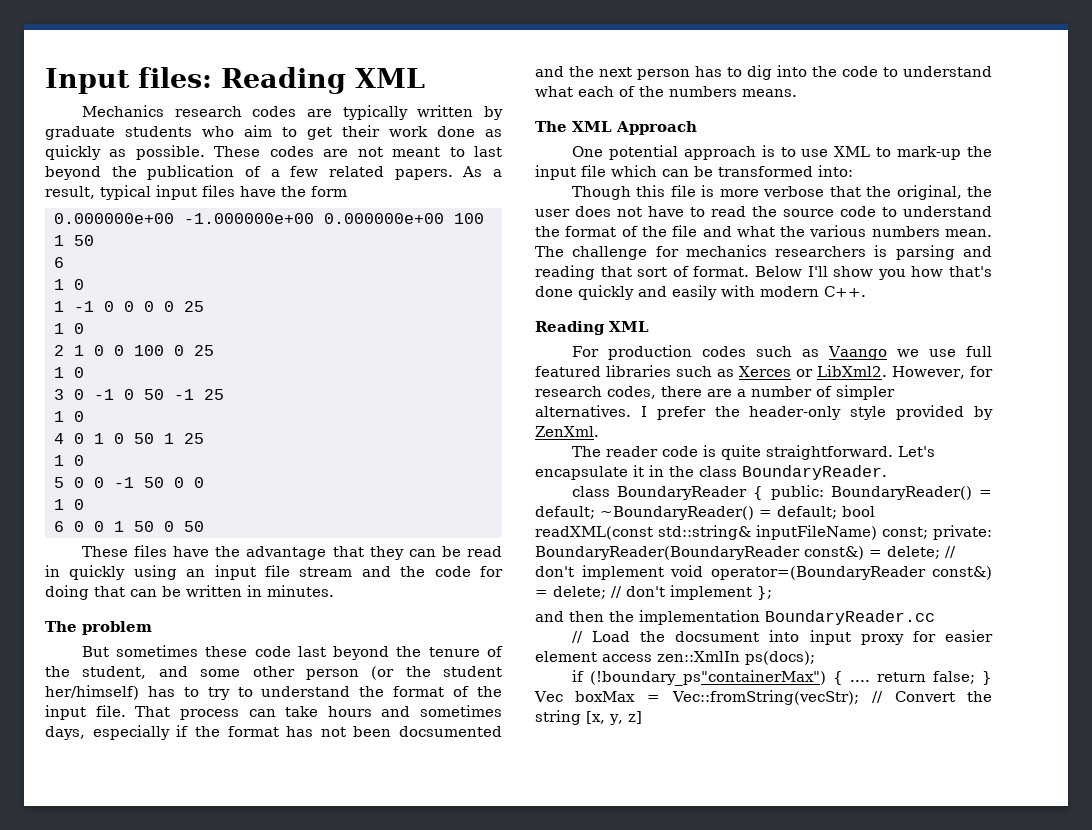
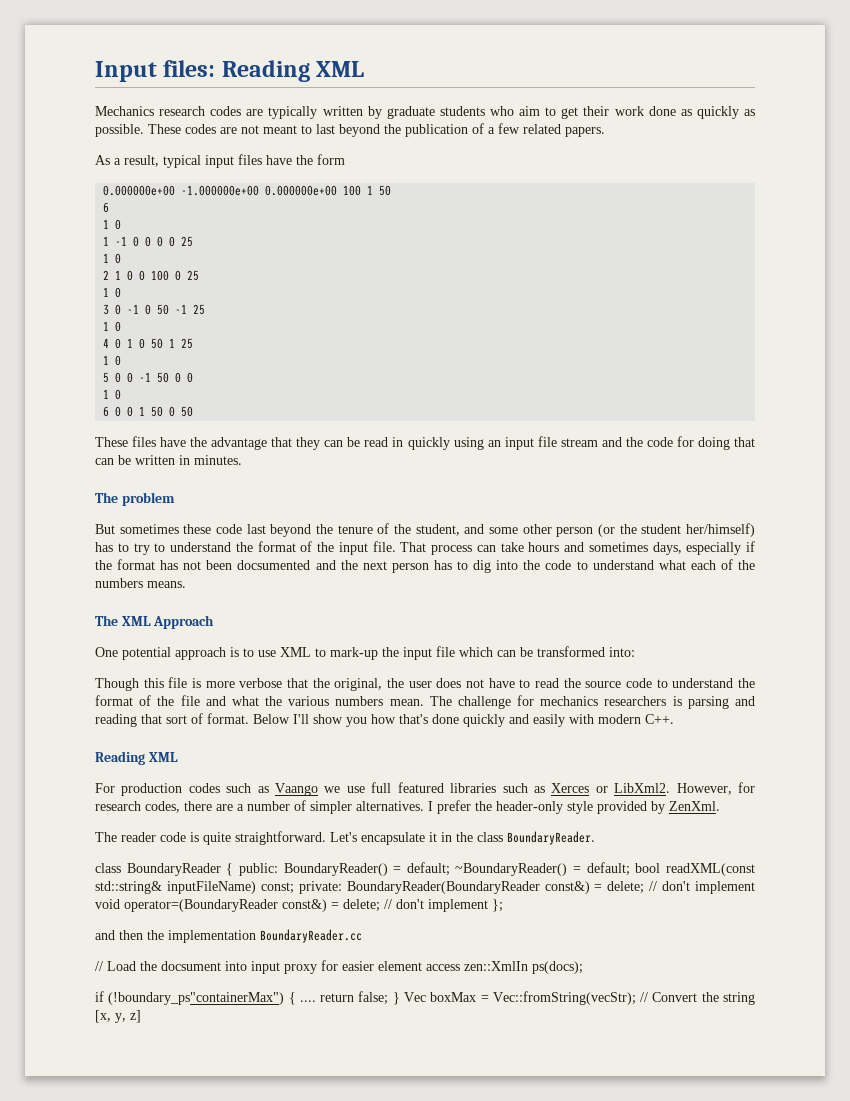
(453, 174) none -> (605, 132) //

